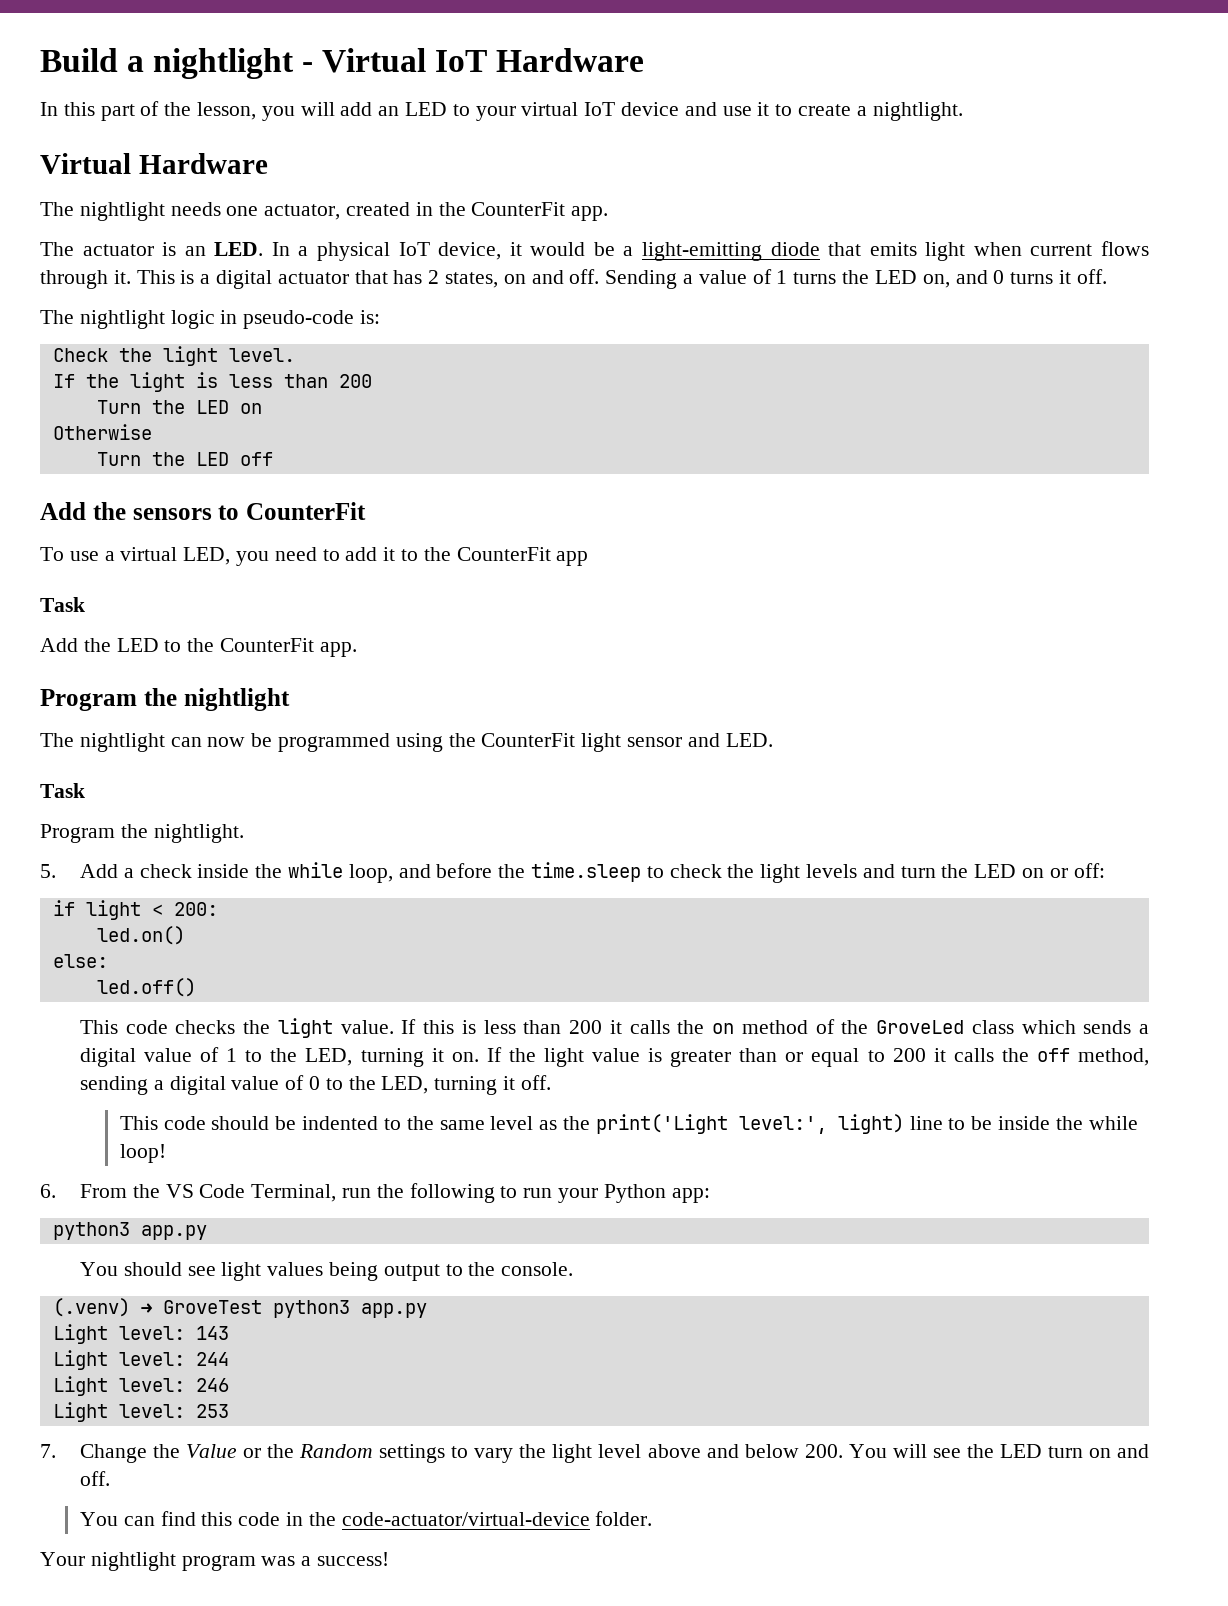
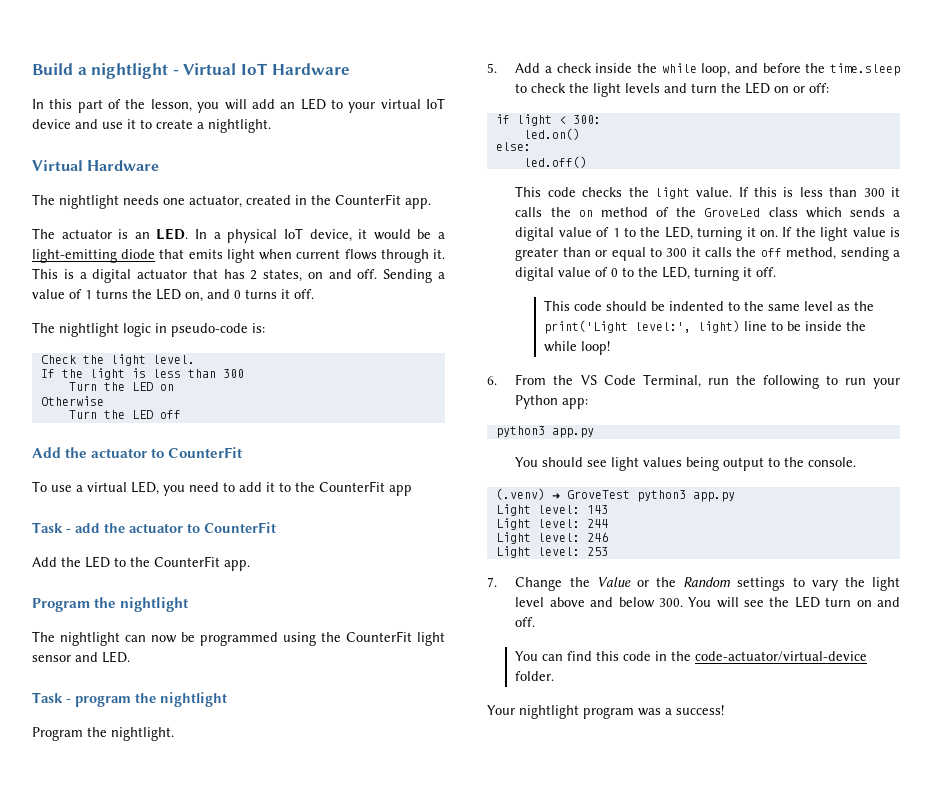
[338,374,372,388] 200 -> [222,369,244,378] 300
[132,508,212,520] sensors -> [91,448,148,458] actuator
(85, 604) none -> [66,522,276,533] - add the actuator to CounterFit
(85, 790) none -> [66,692,227,707] - program the nightlight
[173,902,218,916] 200: -> [572,115,601,124] 300:
[569,1020,603,1034] 200 -> [863,188,885,197] 300
[892,1048,926,1062] 200 -> [666,248,688,257] 300
[804,1444,843,1458] 200. -> [658,598,683,607] 300.

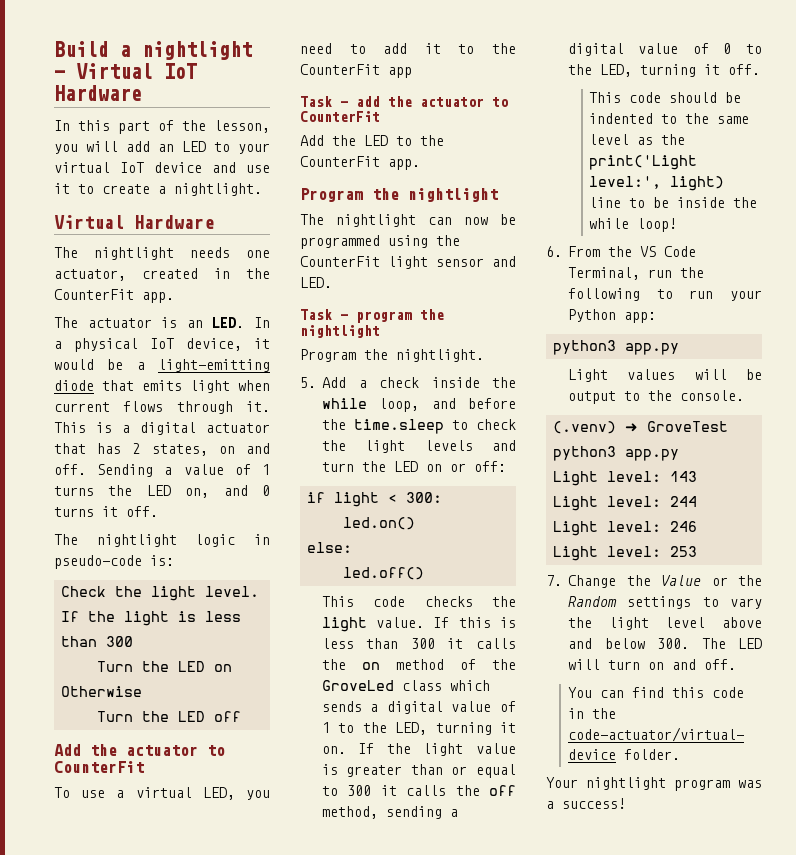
[515,457,720,471] You should see light values being -> [567,369,762,382] Light values will be
[688,596,820,608] You will see the LED -> [701,638,762,649] [568,659,600,670] The LED will

